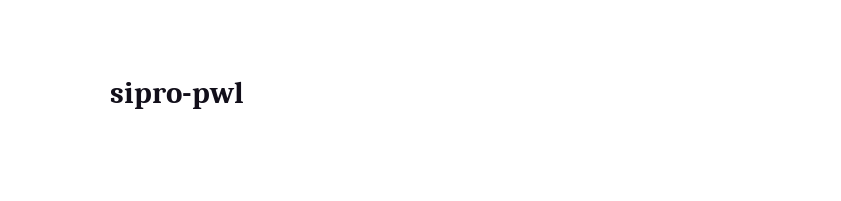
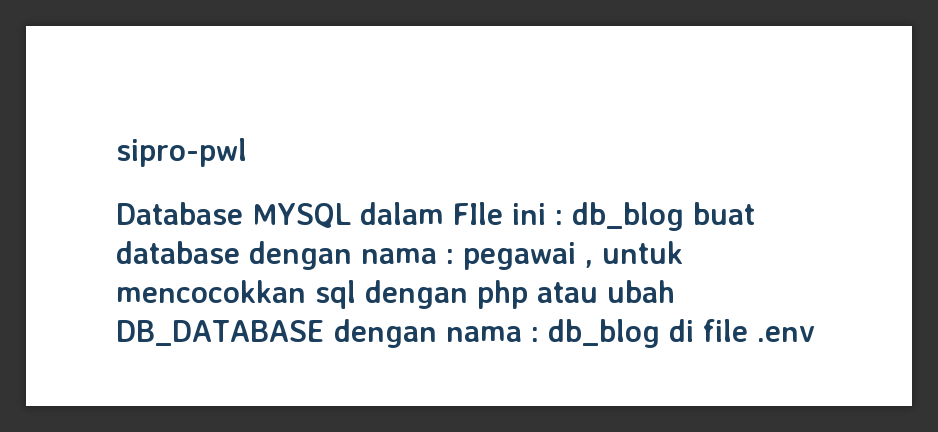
(244, 95) none -> [116,202,755,231] [116,241,683,270] [116,280,675,309] [116,319,815,348] // Database MYSQL dalam FIle ini : db_blog buat database dengan nama : pegawai , untuk mencocokkan sql dengan php atau ubah DB_DATABASE dengan nama : db_blog di file .env

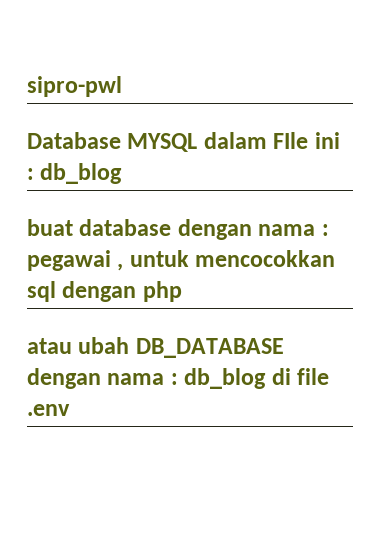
(684, 216) none -> (123, 173) //
(528, 294) none -> (182, 291) //

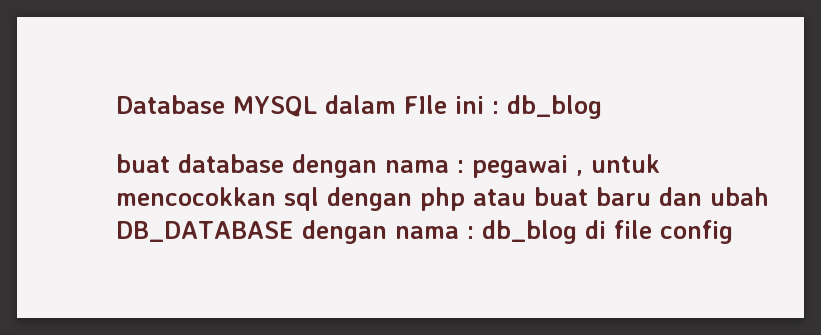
[27,76,122,97] sipro-pwl // -> (116, 104) none
[27,338,72,354] // atau -> [473,187,702,206] atau buat baru dan
[27,404,70,416] .env -> [659,220,733,244] config

